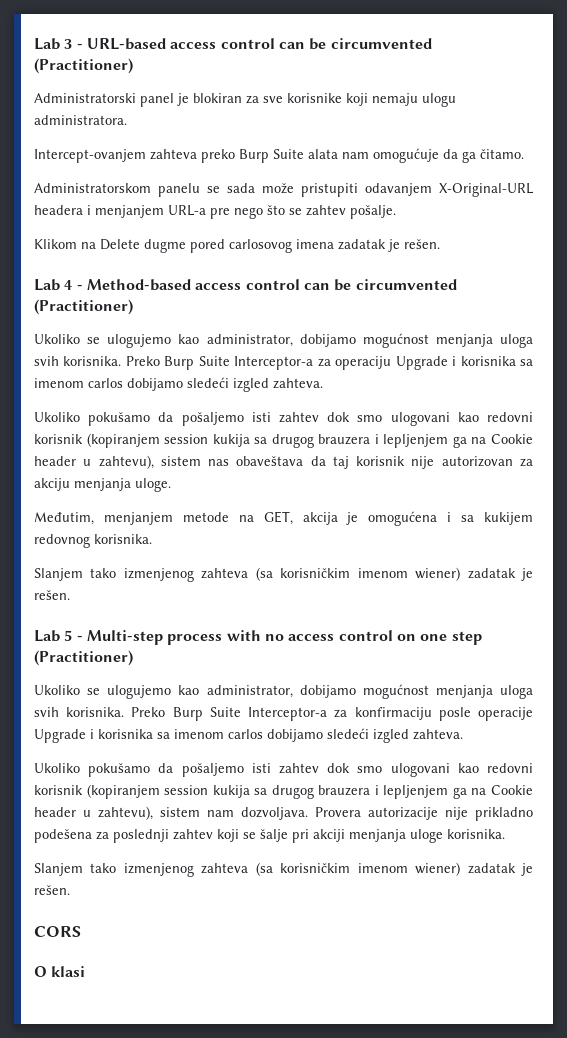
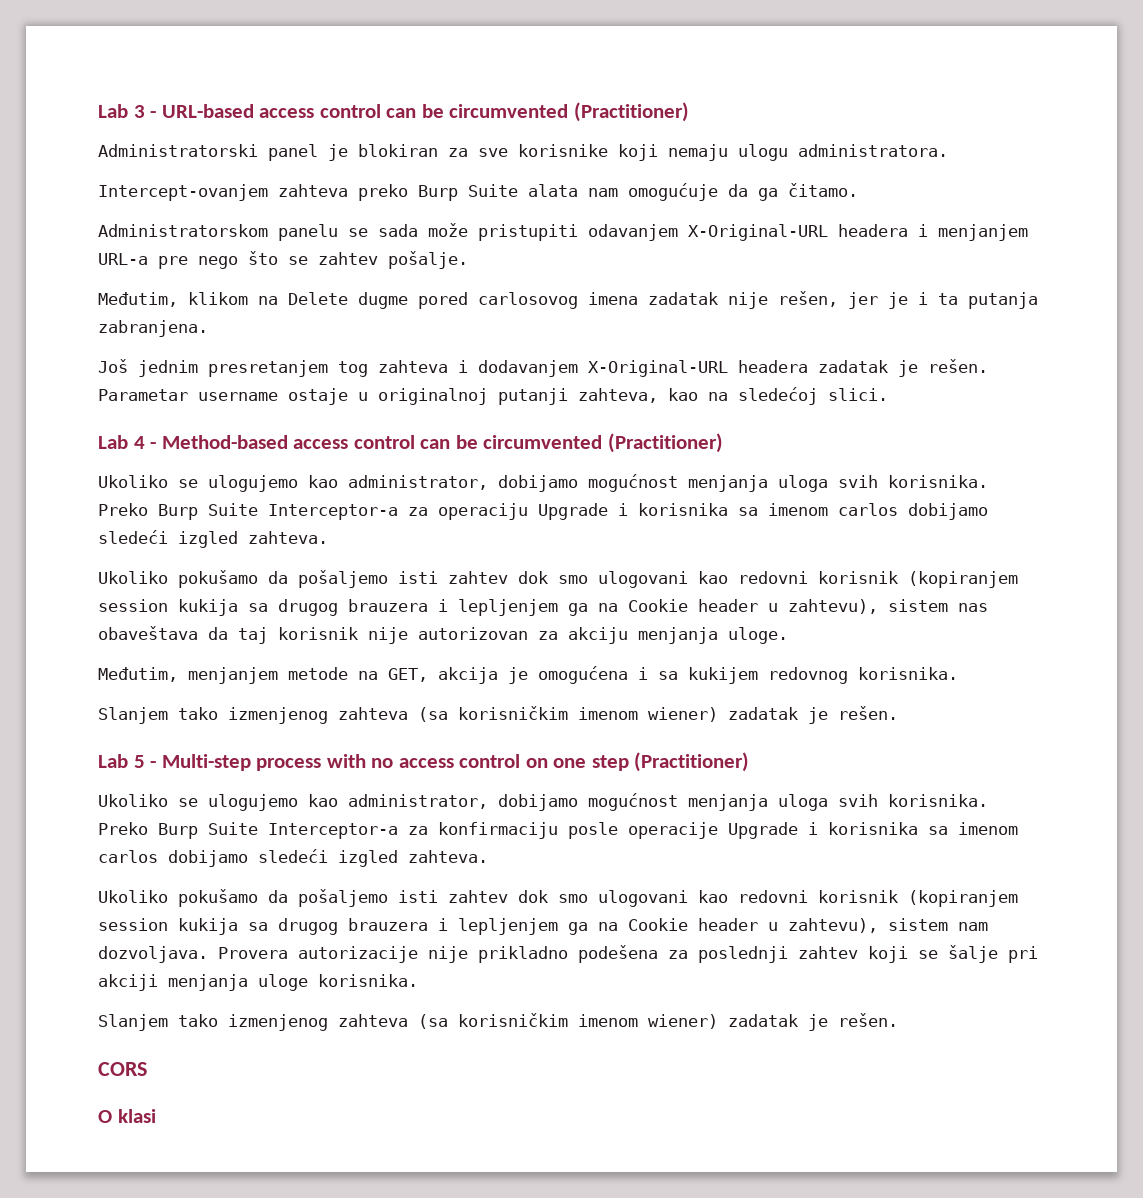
[34,239,77,249] Klikom -> [98,292,248,307] Međutim, klikom
[388,239,440,252] je rešen. -> [728,291,1038,309] [98,320,208,337] [98,359,988,377] [98,387,888,405] nije rešen, jer je i ta putanja zabranjena. // Još jednim presretanjem tog zahteva i dodavanjem X-Original-URL headera zadatak je rešen. Parametar username ostaje u originalnoj putanji zahteva, kao na sledećoj slici.

